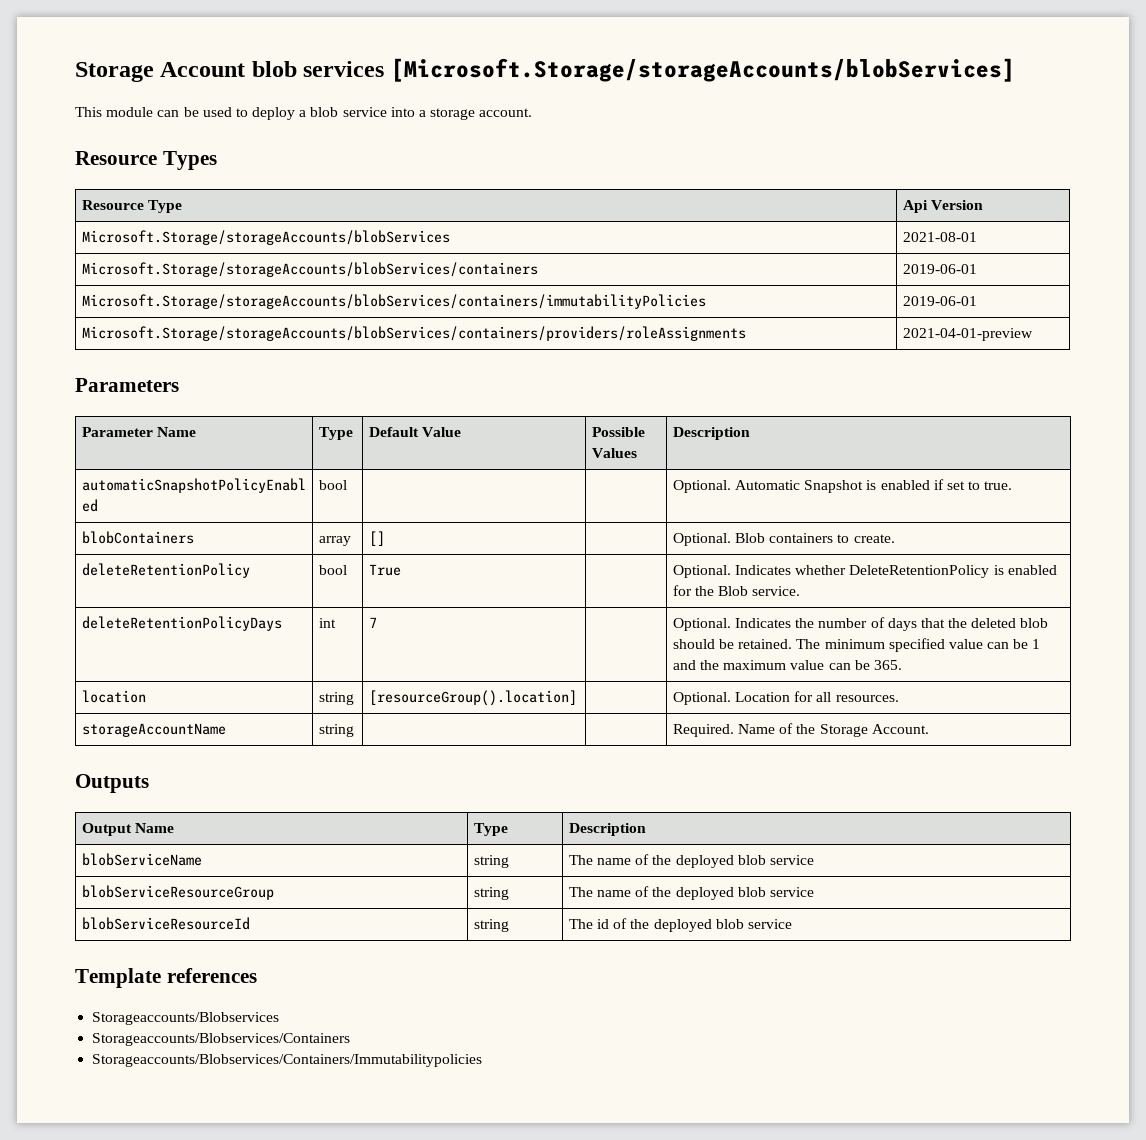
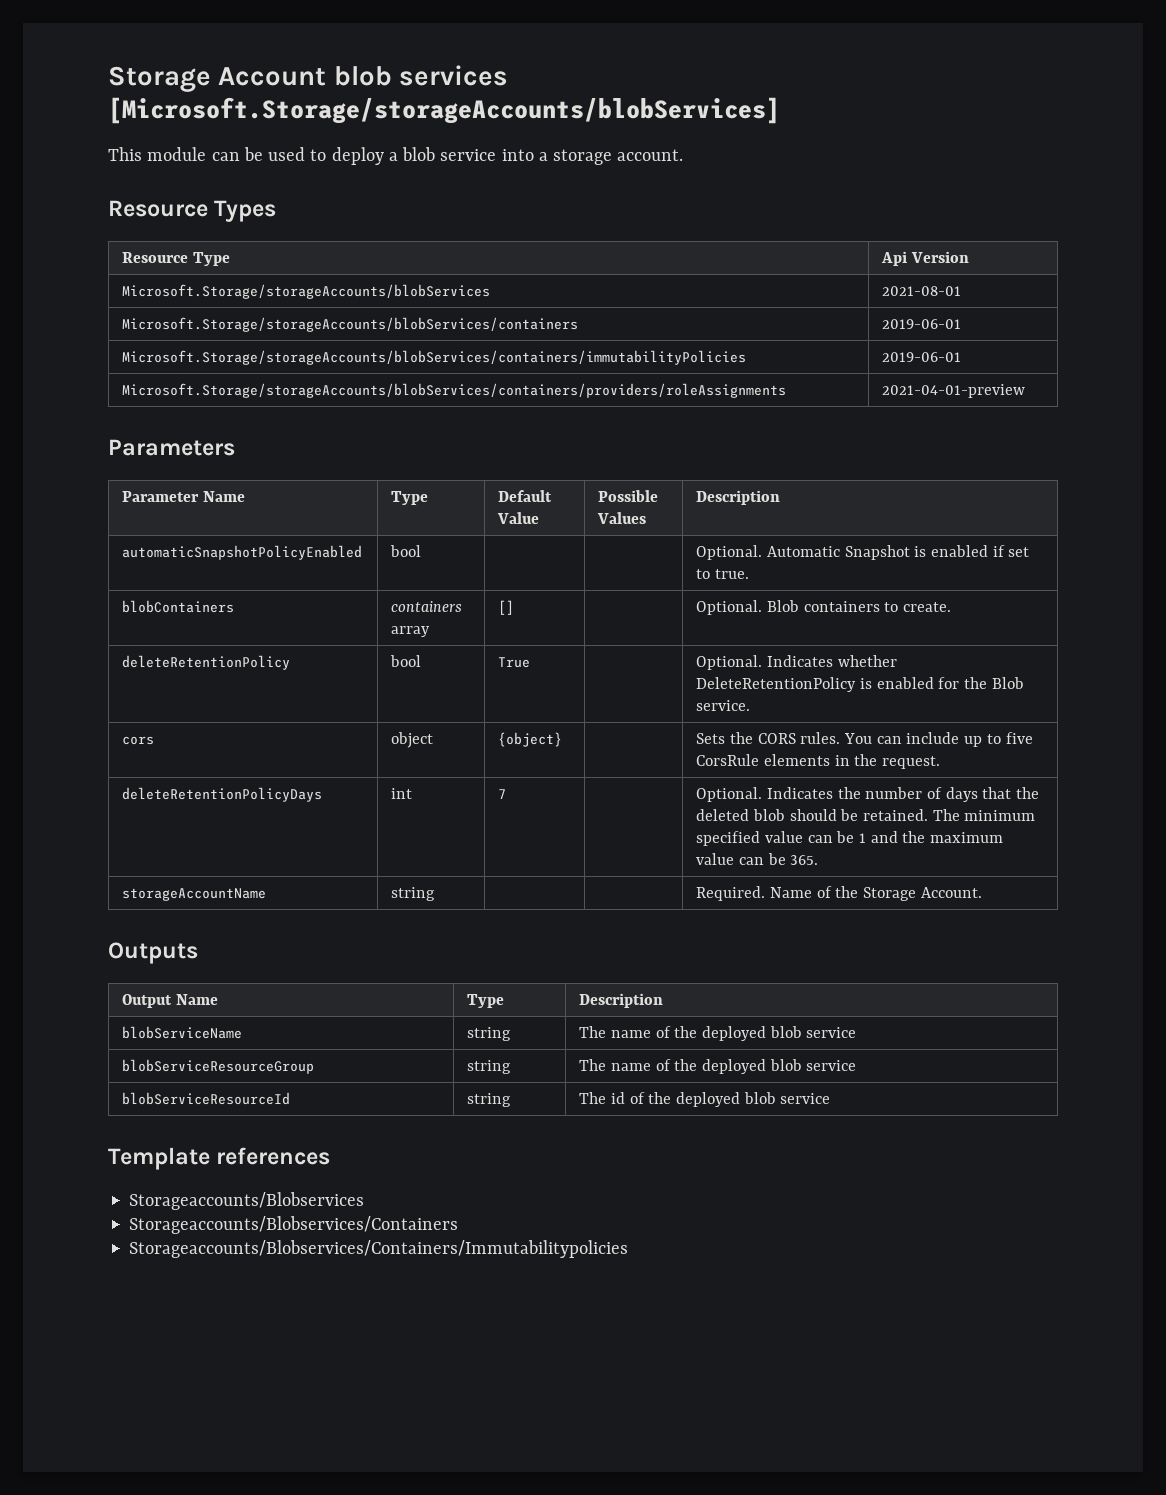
(194, 537) none -> [391,601,463,612] containers
(801, 591) none -> [122,736,155,745] [391,732,434,748] [498,732,563,747] [696,732,1033,747] [696,754,940,769] // cors | object | {object} | | Sets the CORS rules. You can include up to five CorsRule elements in the request.
[81,690,146,703] [318,692,354,705] [368,690,577,706] [672,691,899,705] // location | string | [resourceGroup().location] | | Optional. Location for all resources. -> (819, 860) none

